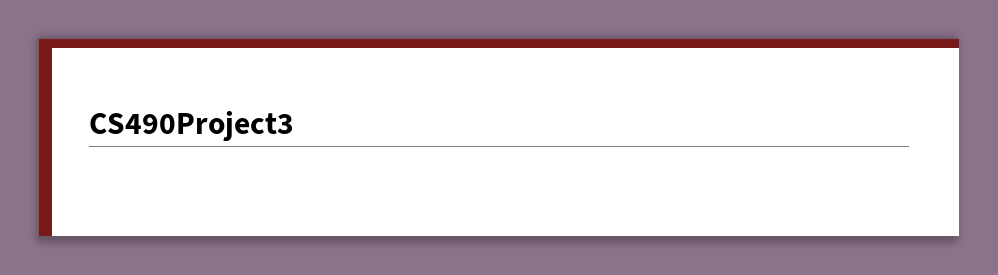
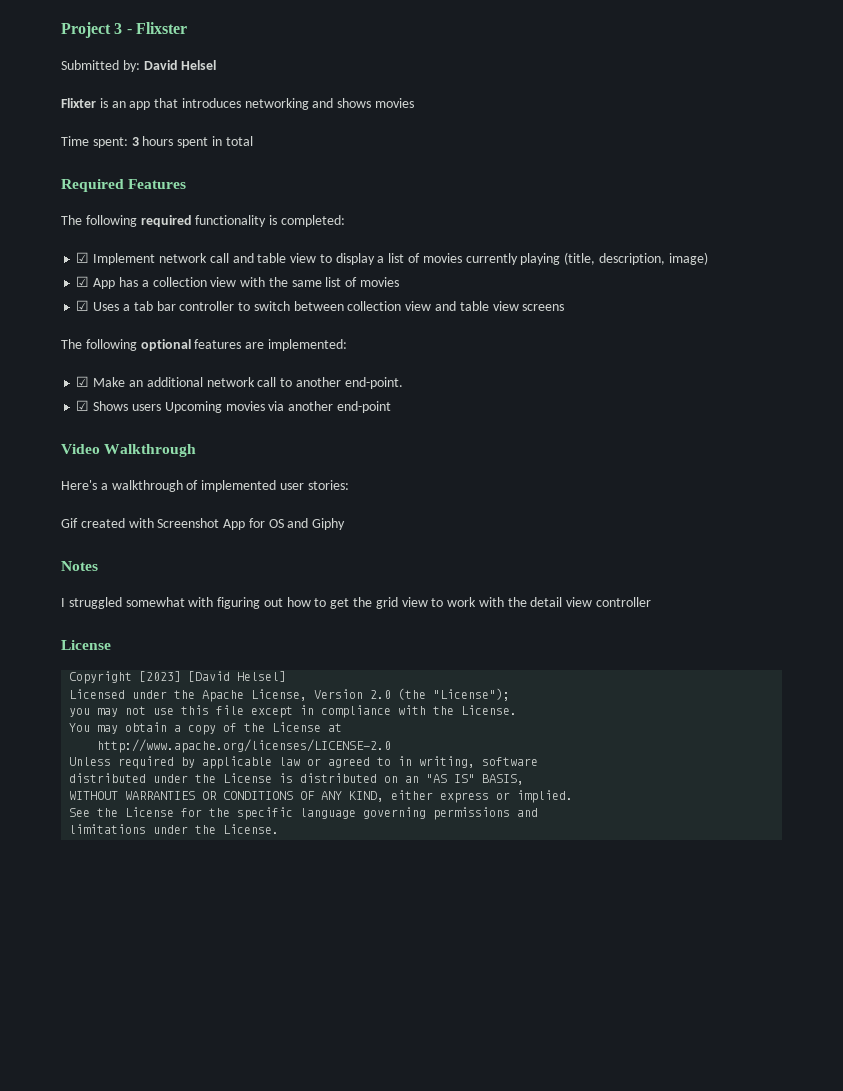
[89,111,294,141] CS490Project3 -> [61,22,187,38] [61,60,217,72] [61,98,415,110] [61,136,253,148] [61,179,187,192] [61,215,345,227] [76,252,708,265] [76,276,399,289] [76,300,565,311] [61,339,347,351] [76,376,403,389] [76,400,391,413] [61,444,197,457] [61,480,349,492] [61,518,346,530] [61,561,98,571] [61,597,652,609] [61,640,111,650] [69,671,287,684] [69,688,511,702] [69,705,518,718] [69,722,343,735] [97,739,392,753] [69,756,539,769] [69,773,525,785] [69,790,574,803] [69,807,539,820] [69,824,280,834] Project 3 - Flixster // Submitted by: David Helsel // Flixter is an app that introduces networking and shows movies // Time spent: 3 hours spent in total // Required Features // The following required functionality is completed: // ☑ Implement network call and table view to display a list of movies currently playing (title, description, image) // ☑ App has a collection view with the same list of movies // ☑ Uses a tab bar controller to switch between collection view and table view screens // The following optional features are implemented: // ☑ Make an additional network call to another end-point. // ☑ Shows users Upcoming movies via another end-point // Video Walkthrough // Here's a walkthrough of implemented user stories: // Gif created with Screenshot App for OS and Giphy // Notes // I struggled somewhat with figuring out how to get the grid view to work with the detail view controller // License // Copyright [2023] [David Helsel] // Licensed under the Apache License, Version 2.0 (the "License"); // you may not use this file except in compliance with the License. // You may obtain a copy of the License at // http://www.apache.org/licenses/LICENSE-2.0 // Unless required by applicable law or agreed to in writing, software // distributed under the License is distributed on an "AS IS" BASIS, // WITHOUT WARRANTIES OR CONDITIONS OF ANY KIND, either express or implied. // See the License for the specific language governing permissions and // limitations under the License.

